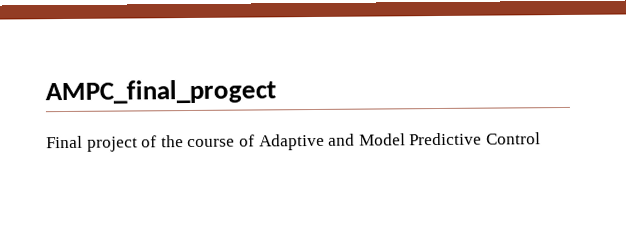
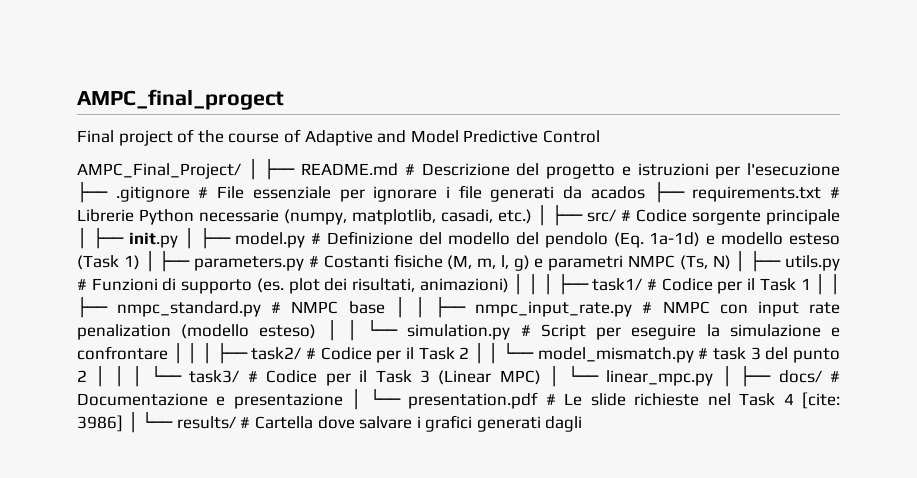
(541, 138) none -> [77,159,841,180] [77,182,840,203] [77,205,840,226] [77,228,840,249] [77,251,840,272] [77,274,840,295] [77,297,840,318] [77,320,840,341] [77,343,840,364] [77,366,840,387] [77,389,840,410] [77,412,583,433] // AMPC_Final_Project/ │ ├── README.md # Descrizione del progetto e istruzioni per l'esecuzione ├── .gitignore # File essenziale per ignorare i file generati da acados ├── requirements.txt # Librerie Python necessarie (numpy, matplotlib, casadi, etc.) │ ├── src/ # Codice sorgente principale │ ├── init.py │ ├── model.py # Definizione del modello del pendolo (Eq. 1a-1d) e modello esteso (Task 1) │ ├── parameters.py # Costanti fisiche (M, m, l, g) e parametri NMPC (Ts, N) │ ├── utils.py # Funzioni di supporto (es. plot dei risultati, animazioni) │ │ │ ├── task1/ # Codice per il Task 1 │ │ ├── nmpc_standard.py # NMPC base │ │ ├── nmpc_input_rate.py # NMPC con input rate penalization (modello esteso) │ │ └── simulation.py # Script per eseguire la simulazione e confrontare │ │ │ ├── task2/ # Codice per il Task 2 │ │ └── model_mismatch.py # task 3 del punto 2 │ │ │ └── task3/ # Codice per il Task 3 (Linear MPC) │ └── linear_mpc.py │ ├── docs/ # Documentazione e presentazione │ └── presentation.pdf # Le slide richieste nel Task 4 [cite: 3986] │ └── results/ # Cartella dove salvare i grafici generati dagli

